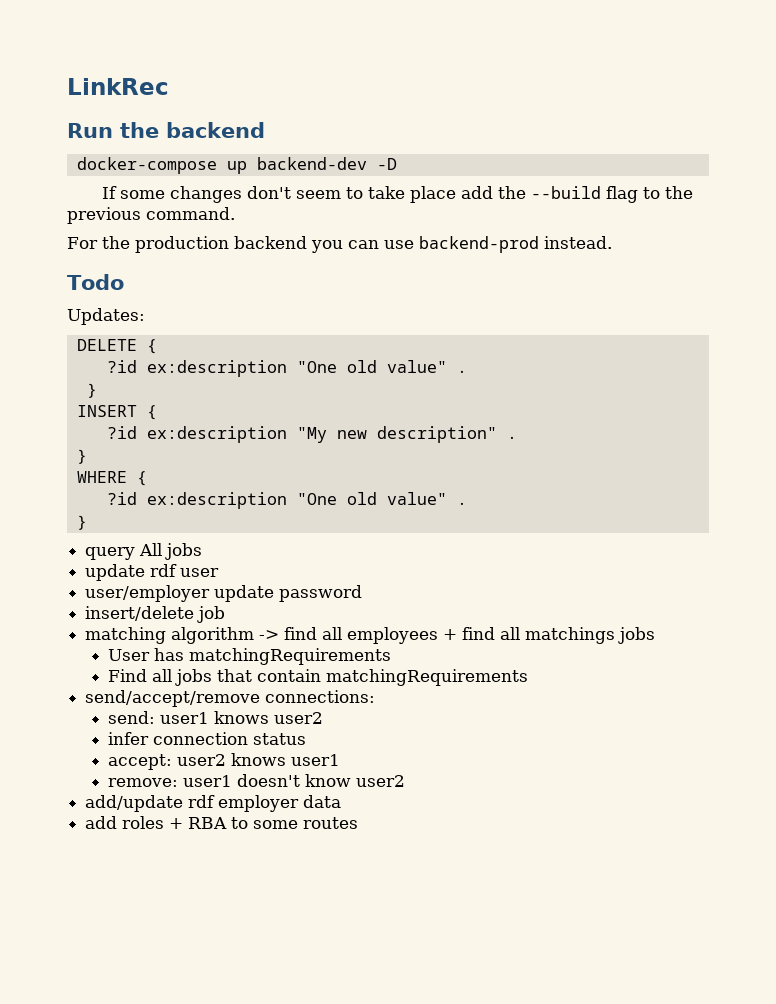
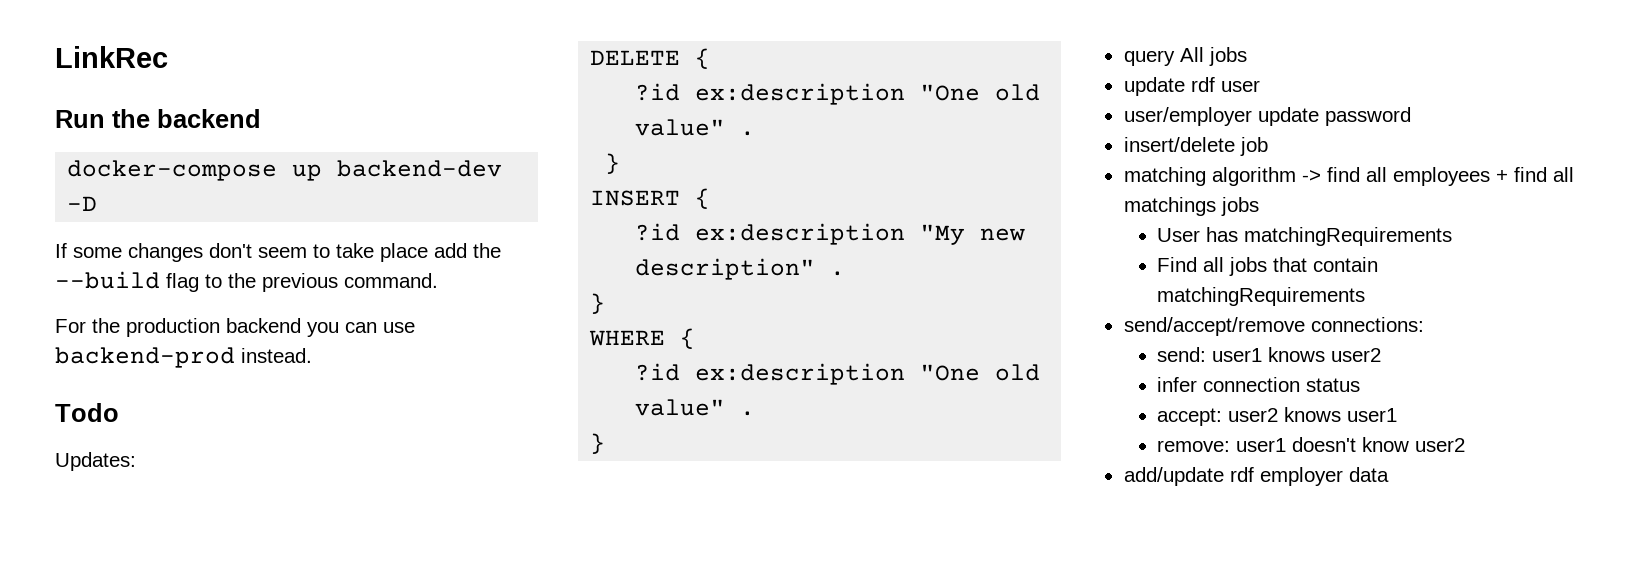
[85,816,359,829] // add roles + RBA to some routes -> (1389, 474) none

